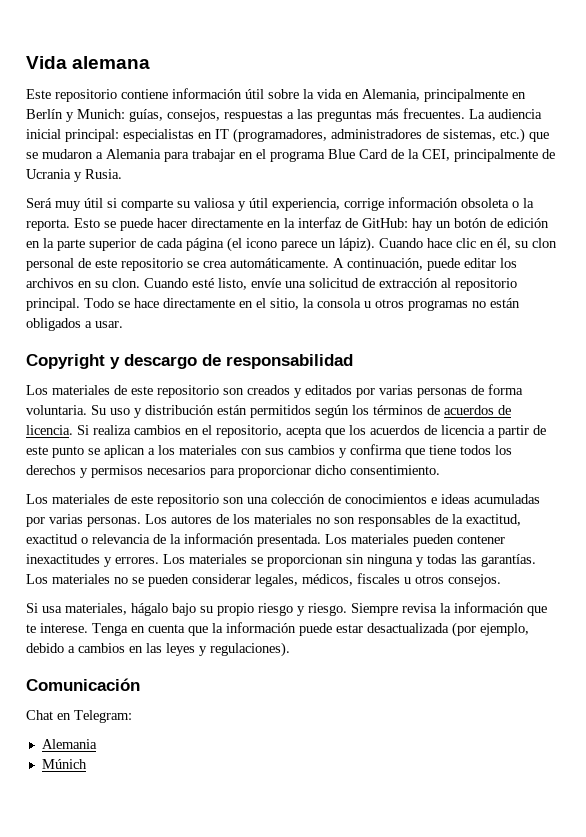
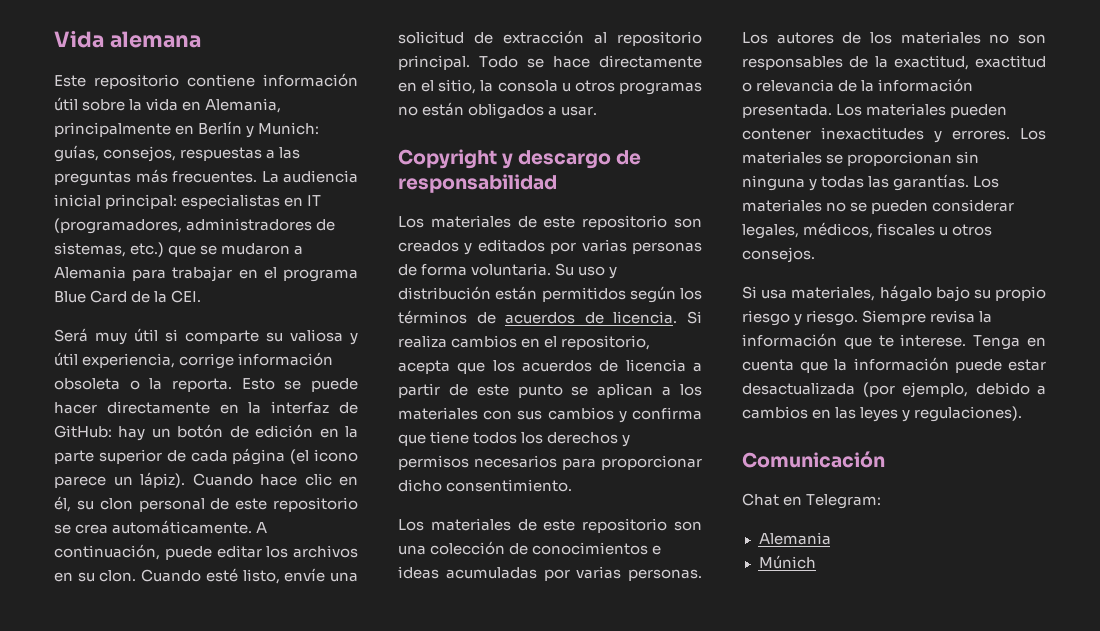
[422,149,555,162] [26,169,122,182] CEI, principalmente de Ucrania y Rusia. -> [171,290,202,303] CEI.

